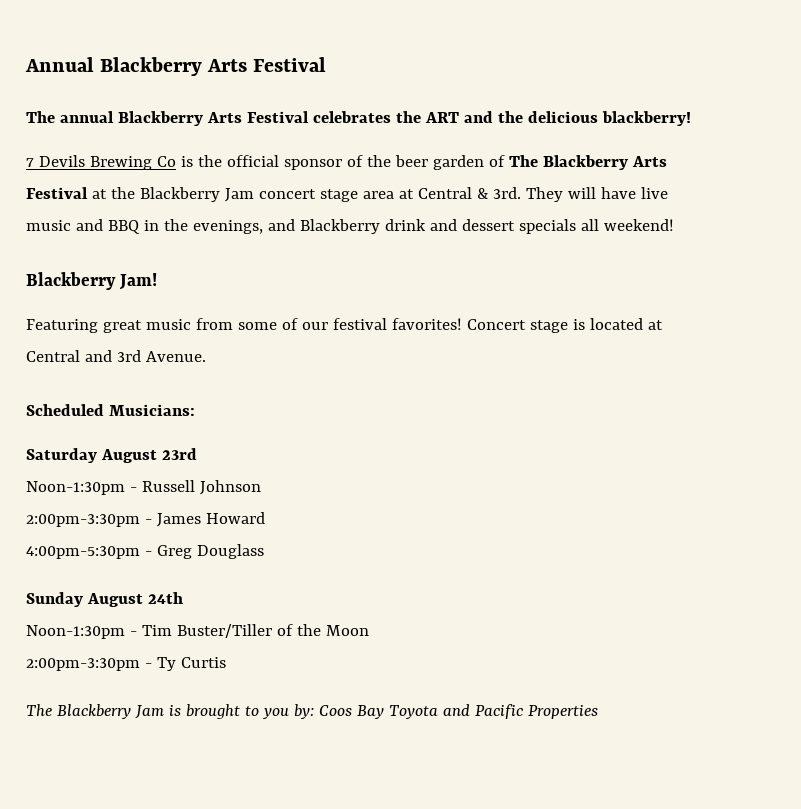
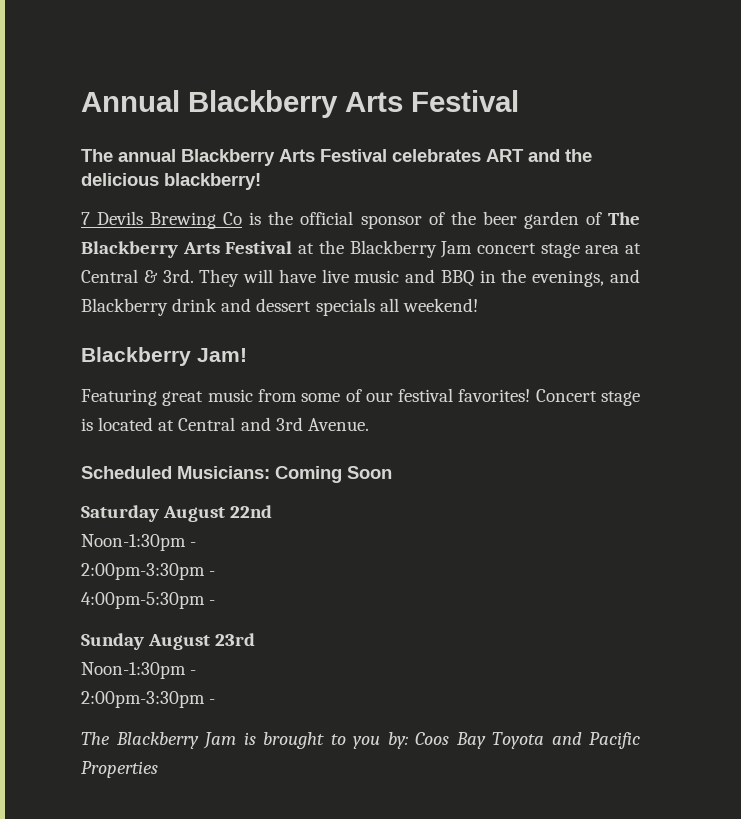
[395,111,421,123] the -> (481, 155) none
(195, 410) none -> [275,466,392,483] Coming Soon
(157, 456) none -> [230,505,273,518] [81,534,197,551] [81,563,216,580] [81,592,216,609] [81,633,211,650] 22nd // Noon-1:30pm - // 2:00pm-3:30pm - // 4:00pm-5:30pm - // Sunday August
[141,480,261,495] [26,512,265,527] [26,544,264,559] [26,592,183,607] [26,624,369,639] [26,657,226,671] Russell Johnson // 2:00pm-3:30pm - James Howard // 4:00pm-5:30pm - Greg Douglass // Sunday August 24th // Noon-1:30pm - Tim Buster/Tiller of the Moon // 2:00pm-3:30pm - Ty Curtis -> [81,691,216,708] // 2:00pm-3:30pm -

